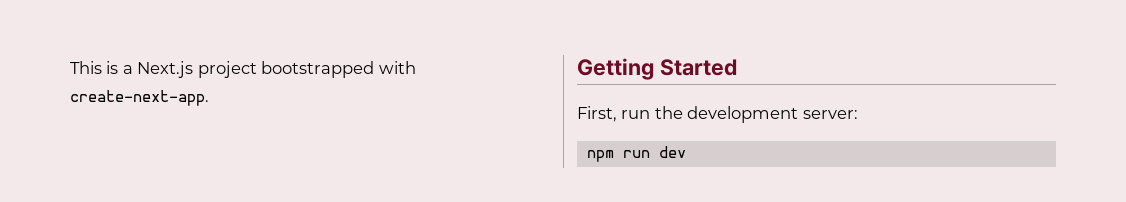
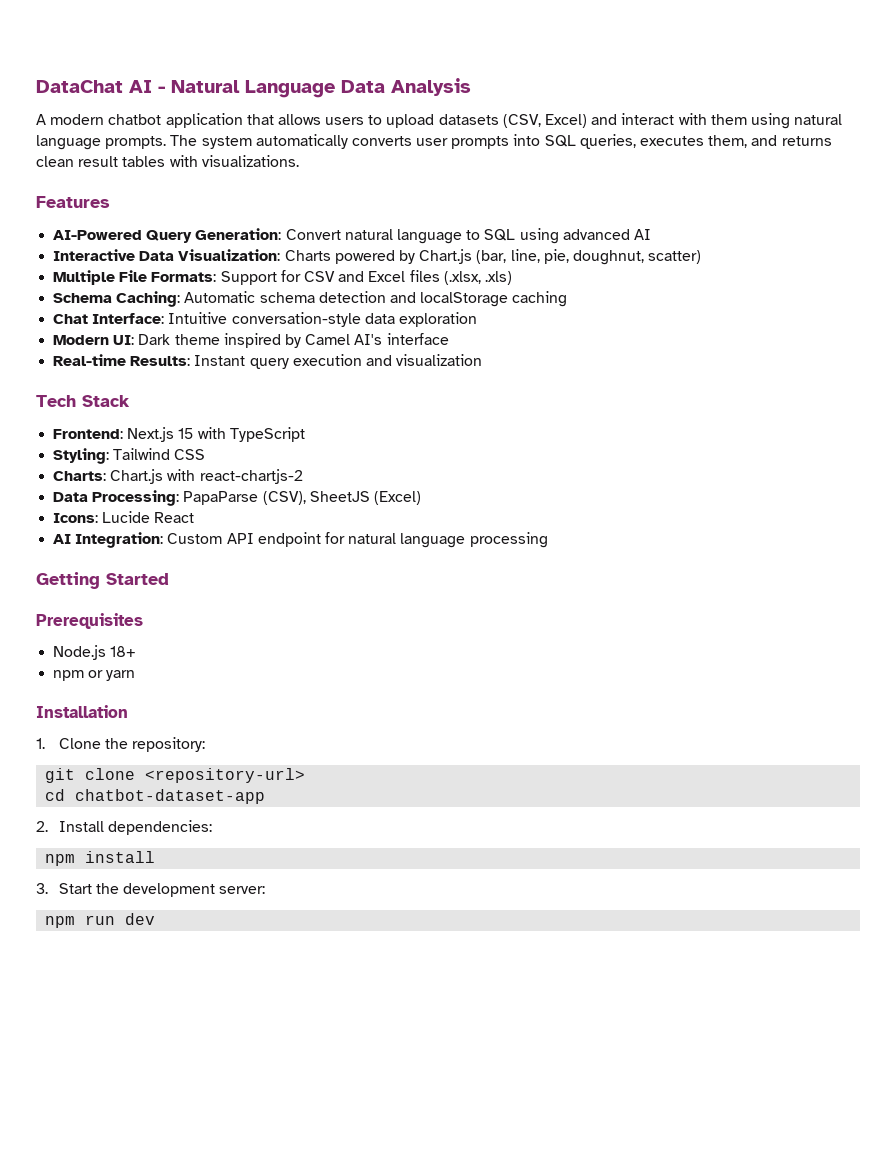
[70,61,416,78] [70,90,209,106] [577,58,737,80] [577,106,651,122] This is a Next.js project bootstrapped with create-next-app. // Getting Started // First, run -> [36,78,471,98] [36,113,843,129] [36,134,832,150] [36,155,299,167] [36,196,110,208] [53,228,651,244] [53,249,702,265] [53,270,512,285] [53,291,568,307] [53,312,477,327] [53,333,449,348] [53,354,483,369] [36,395,130,407] [53,427,305,442] [53,448,206,464] [53,469,303,484] [53,490,421,506] [53,511,195,523] [53,532,548,548] [36,572,169,589] [36,613,143,629] [53,645,137,660] [53,670,136,681] [36,705,128,718] [36,737,205,752] [45,768,306,783] [45,789,266,804] [36,820,212,835] [45,851,156,866] [36,883,92,894] DataChat AI - Natural Language Data Analysis // A modern chatbot application that allows users to upload datasets (CSV, Excel) and interact with them using natural language prompts. The system automatically converts user prompts into SQL queries, executes them, and returns clean result tables with visualizations. // Features // AI-Powered Query Generation: Convert natural language to SQL using advanced AI // Interactive Data Visualization: Charts powered by Chart.js (bar, line, pie, doughnut, scatter) // Multiple File Formats: Support for CSV and Excel files (.xlsx, .xls) // Schema Caching: Automatic schema detection and localStorage caching // Chat Interface: Intuitive conversation-style data exploration // Modern UI: Dark theme inspired by Camel AI's interface // Real-time Results: Instant query execution and visualization // Tech Stack // Frontend: Next.js 15 with TypeScript // Styling: Tailwind CSS // Charts: Chart.js with react-chartjs-2 // Data Processing: PapaParse (CSV), SheetJS (Excel) // Icons: Lucide React // AI Integration: Custom API endpoint for natural language processing // Getting Started // Prerequisites // Node.js 18+ // npm or yarn // Installation // 1. Clone the repository: // git clone <repository-url> // cd chatbot-dataset-app // 2. Install dependencies: // npm install // 3. Start

